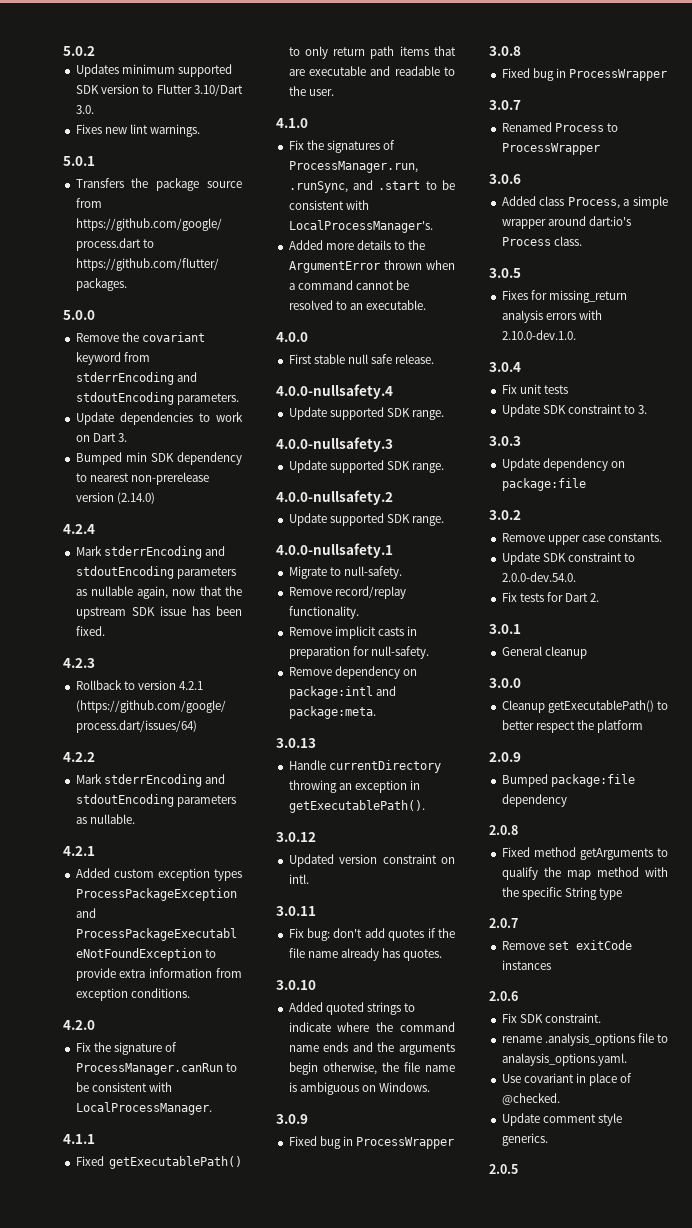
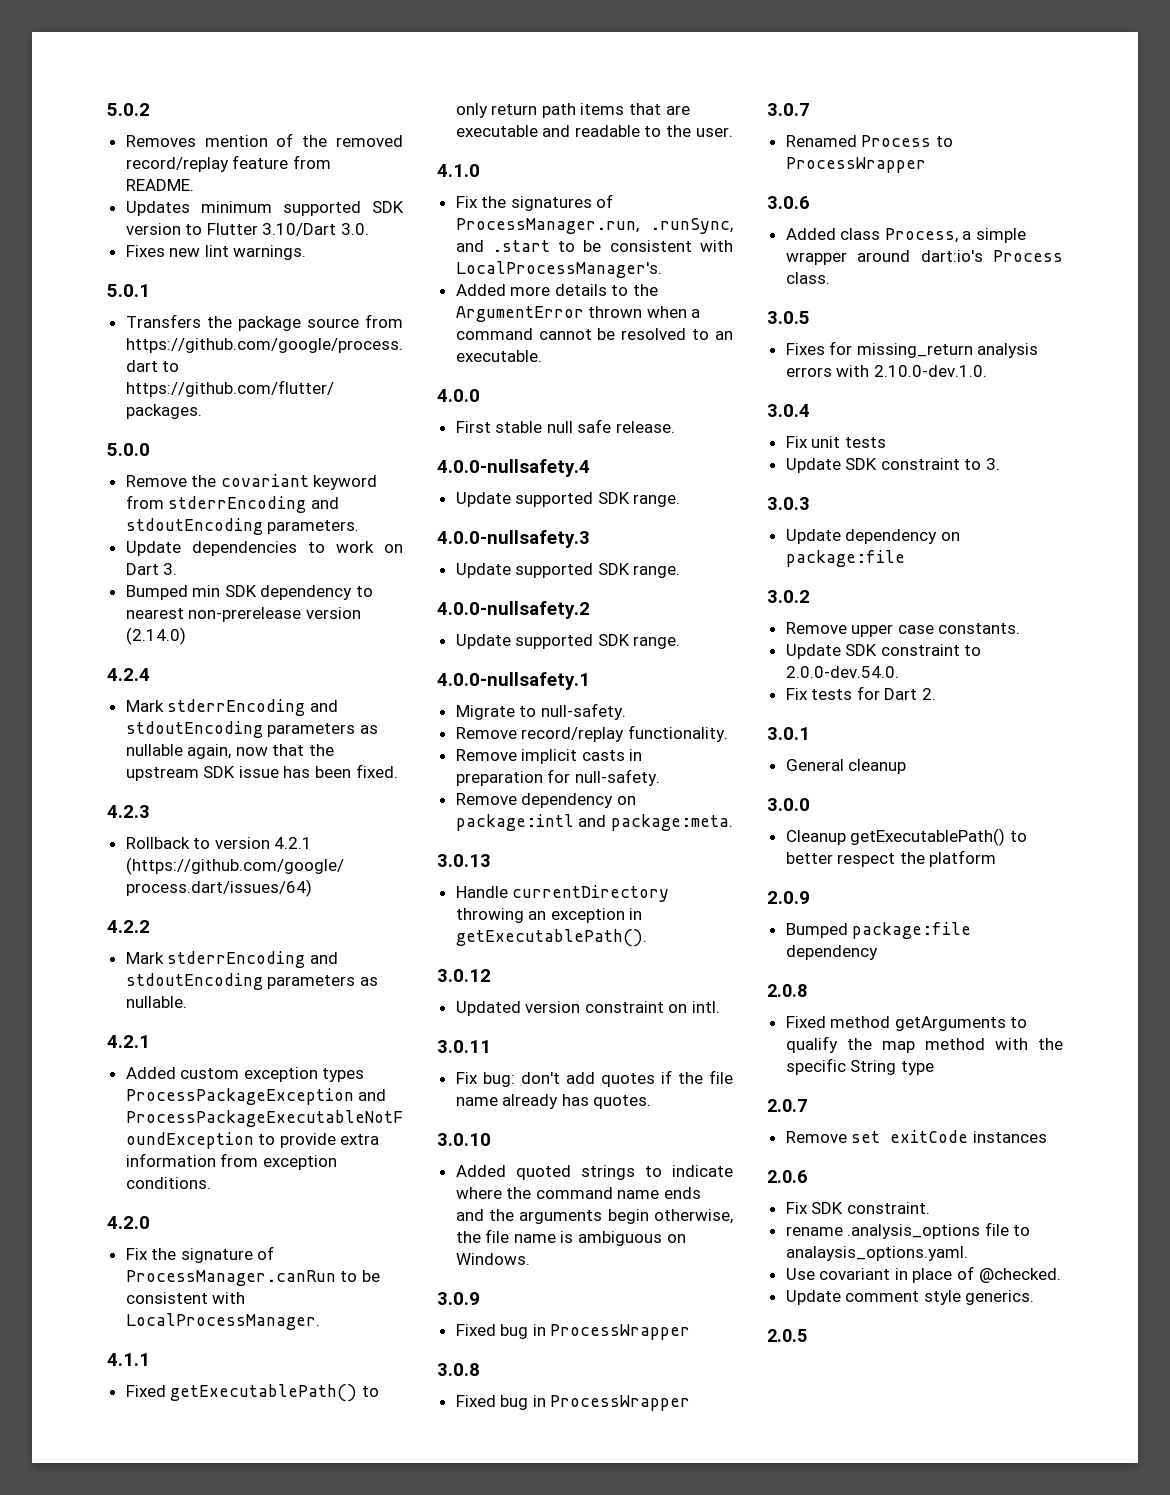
(95, 51) none -> [125,133,403,147] [125,155,331,172] [125,179,194,191] // Removes mention of the removed record/replay feature from README.

